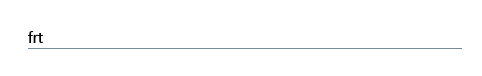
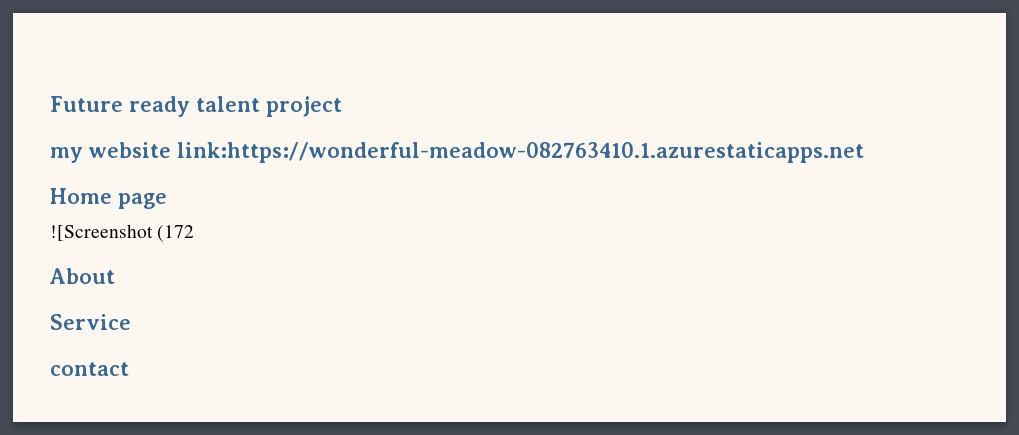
[28,31,43,43] frt -> [50,96,342,117] [50,142,864,163] [50,188,167,209] [50,224,195,242] [50,268,115,284] [50,314,131,330] [50,362,129,376] Future ready talent project // my website link:https://wonderful-meadow-082763410.1.azurestaticapps.net // Home page // ![Screenshot (172 // About // Service // contact

